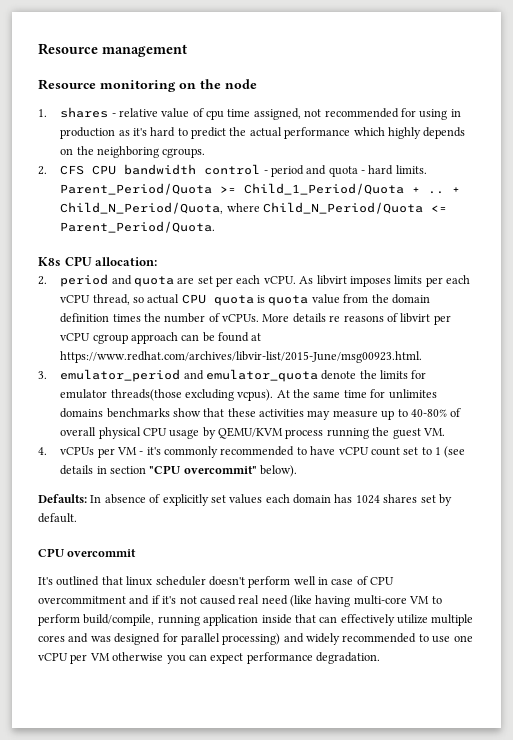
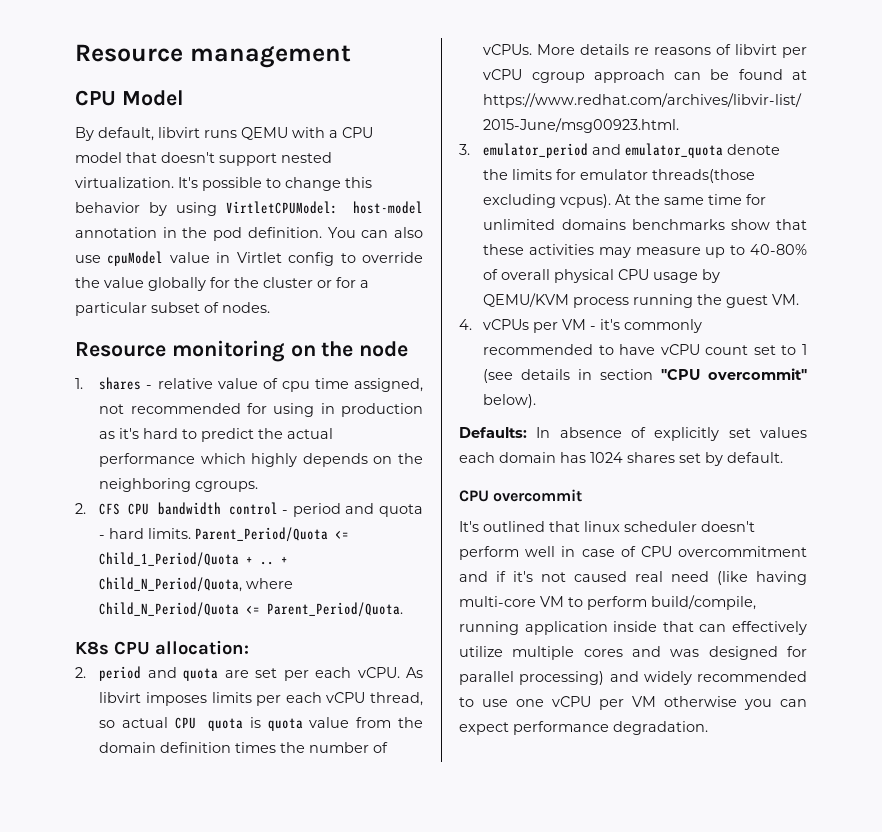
(187, 50) none -> [75,90,184,106] [75,127,373,141] [75,152,332,166] [75,177,372,191] [75,201,423,216] [75,227,423,241] [75,251,423,266] [75,277,369,291] [75,302,270,316] // CPU Model // By default, libvirt runs QEMU with a CPU model that doesn't support nested virtualization. It's possible to change this behavior by using VirtletCPUModel: host-model annotation in the pod definition. You can also use cpuModel value in Virtlet config to override the value globally for the cluster or for a particular subset of nodes.
[220,186,237,193] >= -> [335,530,350,539] <=
[388,389,437,399] unlimites -> [483,219,556,230] unlimited

